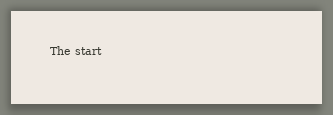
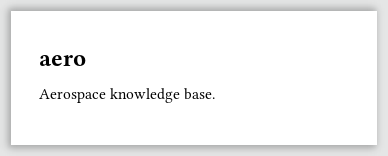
[50,46,102,55] The start -> [39,55,86,66] [39,88,216,103] aero // Aerospace knowledge base.

